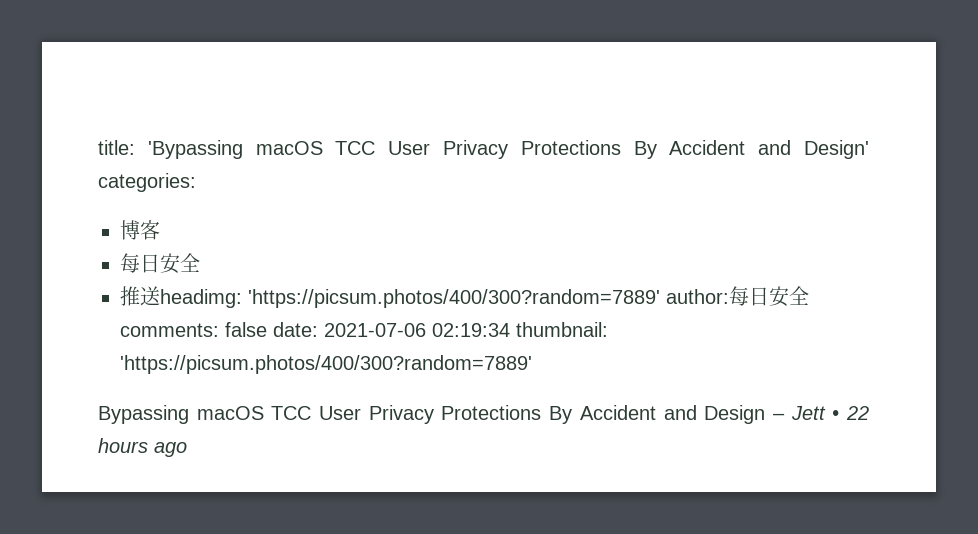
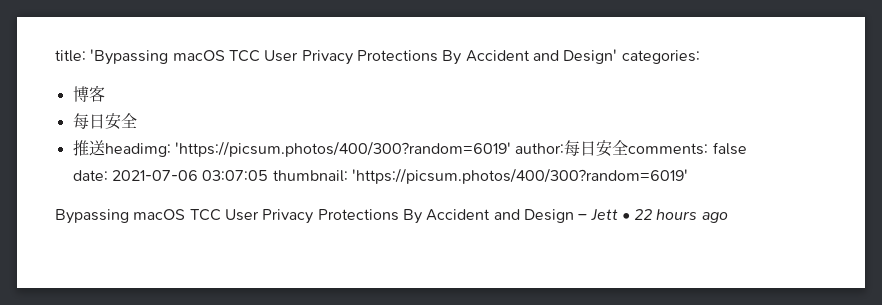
[248,289,660,308] 'https://picsum.photos/400/300?random=7889' -> [174,141,511,157] 'https://picsum.photos/400/300?random=6019'
[432,322,608,337] [120,355,532,374] 02:19:34 thumbnail: 'https://picsum.photos/400/300?random=7889' -> [202,168,688,184] 03:07:05 thumbnail: 'https://picsum.photos/400/300?random=6019'

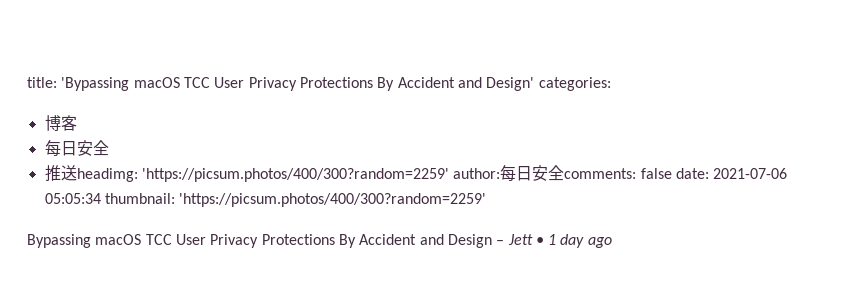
[174,141,511,157] 'https://picsum.photos/400/300?random=6019' -> [141,168,449,182] 'https://picsum.photos/400/300?random=2259'
[202,168,688,184] 03:07:05 thumbnail: 'https://picsum.photos/400/300?random=6019' -> [44,193,487,207] 05:05:34 thumbnail: 'https://picsum.photos/400/300?random=2259'
[634,209,698,220] 22 hours -> [548,234,585,248] 1 day

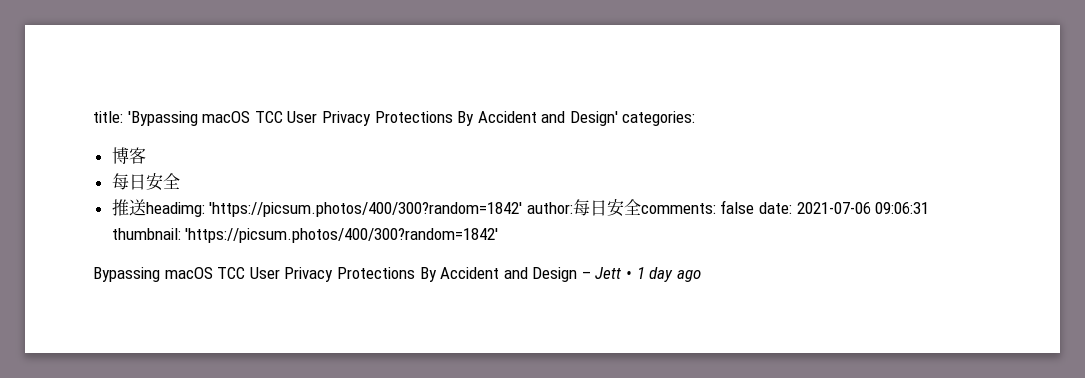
[141,168,449,182] 'https://picsum.photos/400/300?random=2259' -> [209,202,523,217] 'https://picsum.photos/400/300?random=1842'
[44,193,487,207] 05:05:34 thumbnail: 'https://picsum.photos/400/300?random=2259' -> [875,202,930,214] [111,228,499,243] 09:06:31 thumbnail: 'https://picsum.photos/400/300?random=1842'

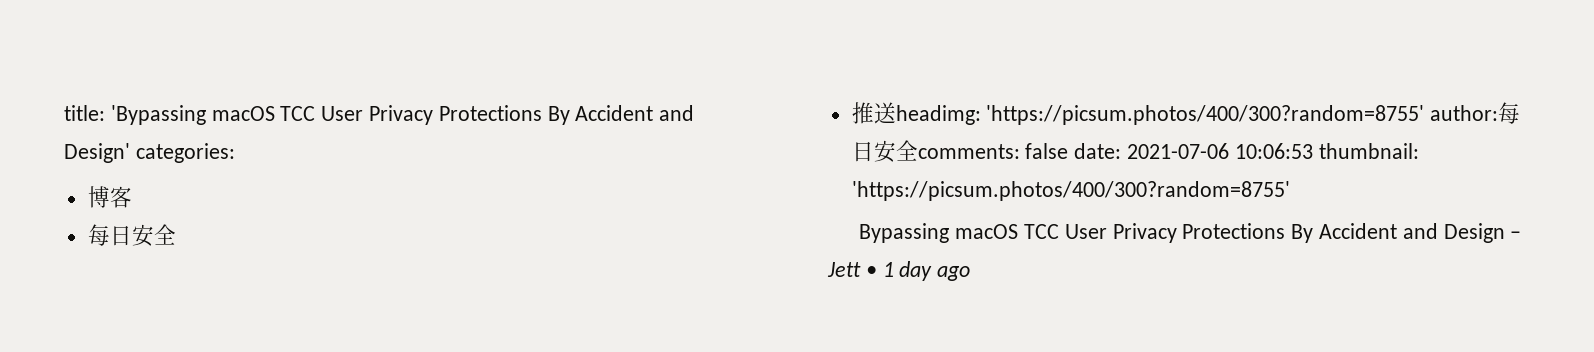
[209,202,523,217] 'https://picsum.photos/400/300?random=1842' -> [986,105,1425,125] 'https://picsum.photos/400/300?random=8755'
[875,202,930,214] [111,228,499,243] 09:06:31 thumbnail: 'https://picsum.photos/400/300?random=1842' -> [1234,143,1419,159] [851,181,1290,201] 10:06:53 thumbnail: 'https://picsum.photos/400/300?random=8755'

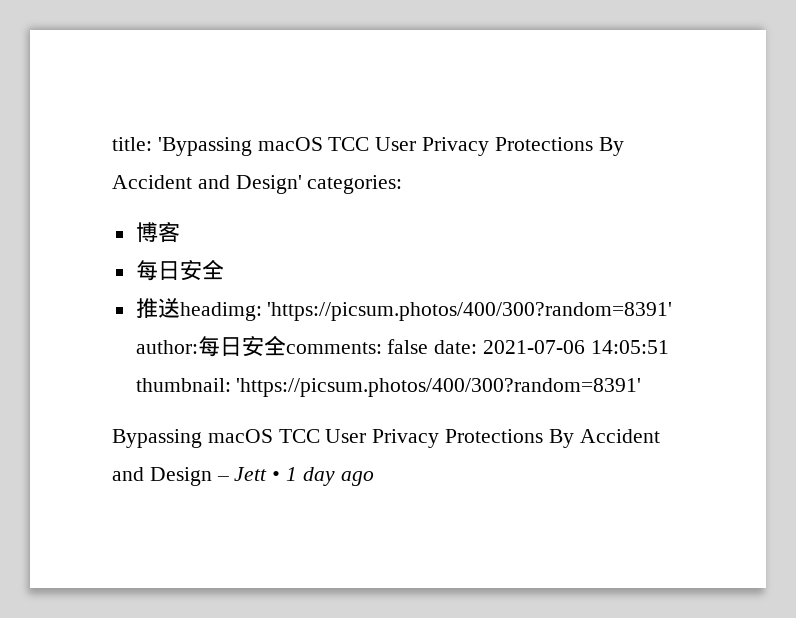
[986,105,1425,125] 'https://picsum.photos/400/300?random=8755' -> [267,302,673,321] 'https://picsum.photos/400/300?random=8391'
[1234,143,1419,159] [851,181,1290,201] 10:06:53 thumbnail: 'https://picsum.photos/400/300?random=8755' -> [590,340,669,354] [135,378,642,397] 14:05:51 thumbnail: 'https://picsum.photos/400/300?random=8391'

